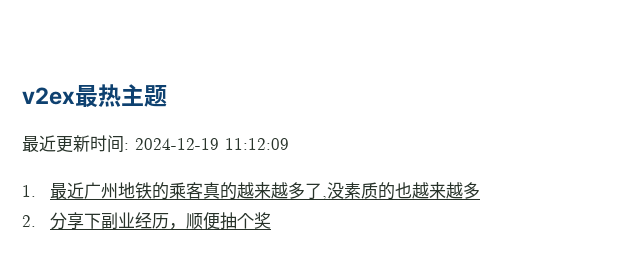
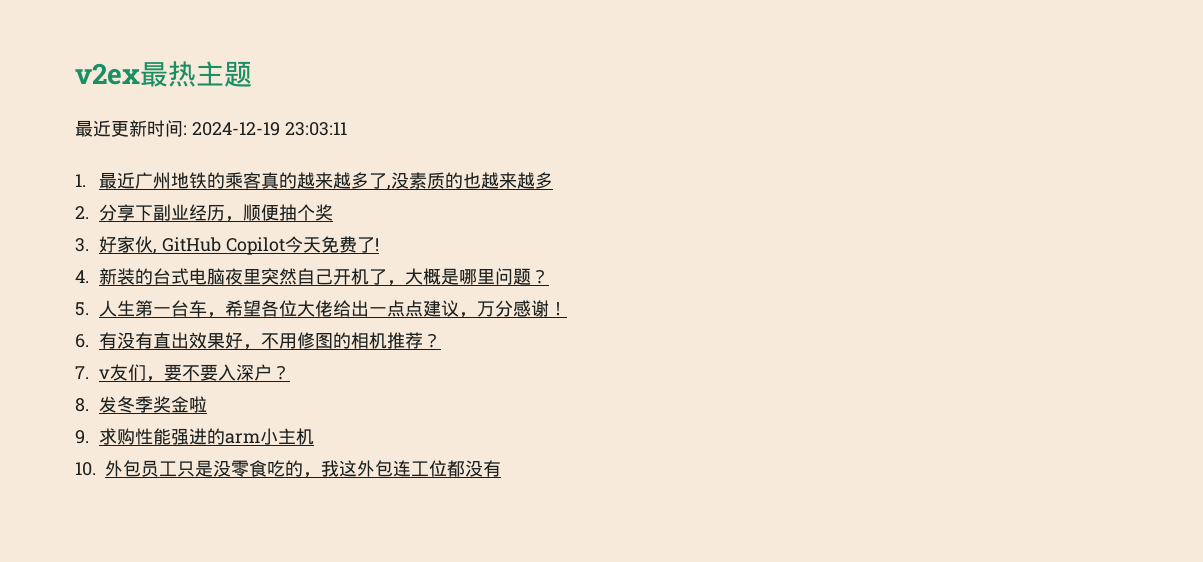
[225,138,289,150] 11:12:09 -> [284,122,347,136] 23:03:11
(272, 220) none -> [75,236,379,255] [75,268,549,286] [75,300,567,318] [75,332,441,350] [75,364,290,382] [75,396,207,413] [75,428,314,445] [75,460,501,478] // 3.好家伙, GitHub Copilot今天免费了! // 4.新装的台式电脑夜里突然自己开机了，大概是哪里问题？ // 5.人生第一台车，希望各位大佬给出一点点建议，万分感谢！ // 6.有没有直出效果好，不用修图的相机推荐？ // 7. v友们，要不要入深户？ // 8.发冬季奖金啦 // 9.求购性能强进的arm小主机 // 10.外包员工只是没零食吃的，我这外包连工位都没有

